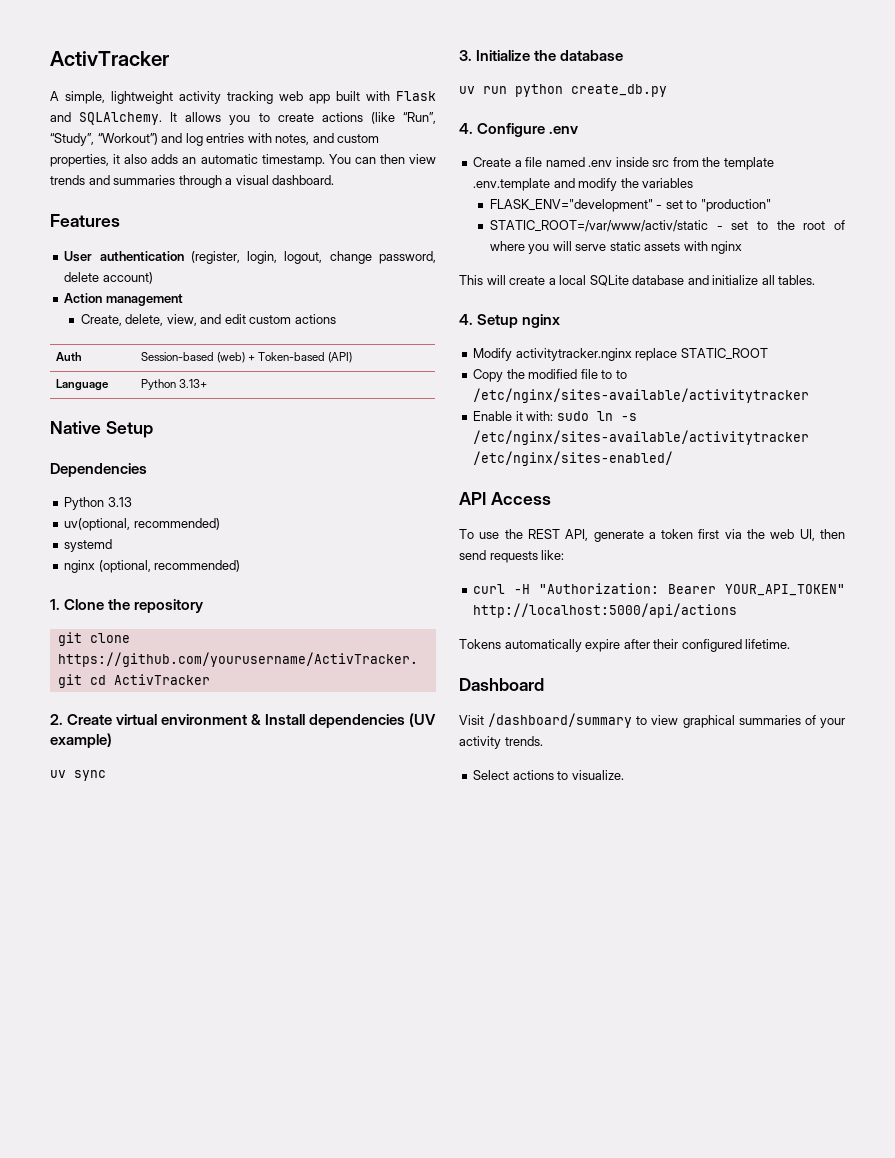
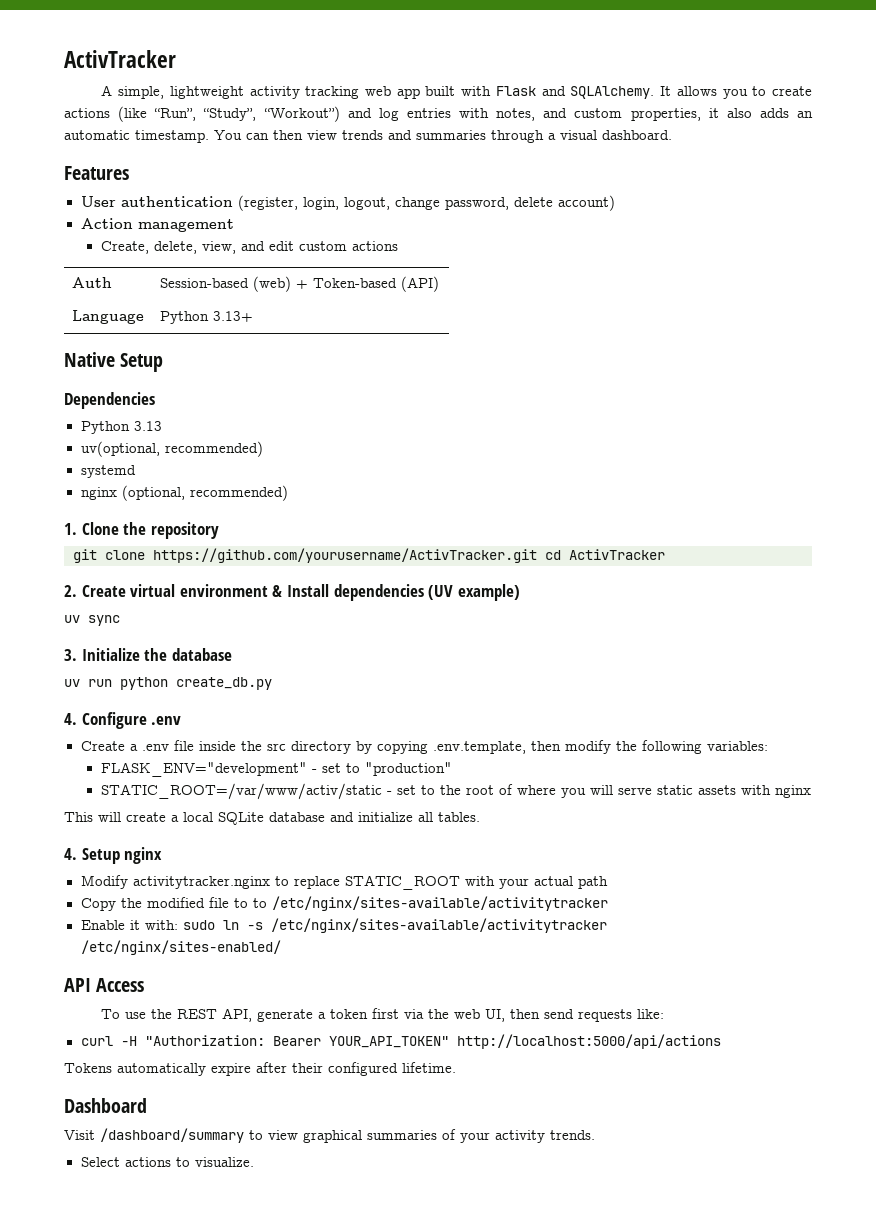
[525,157,774,170] [473,178,694,191] file named .env inside src from the template .env.template and modify the variables -> [141,740,768,754] .env file inside the src directory by copying .env.template, then modify the following variables:
(632, 354) none -> [274,876,289,886] to
(768, 354) none -> [464,876,608,889] with your actual path

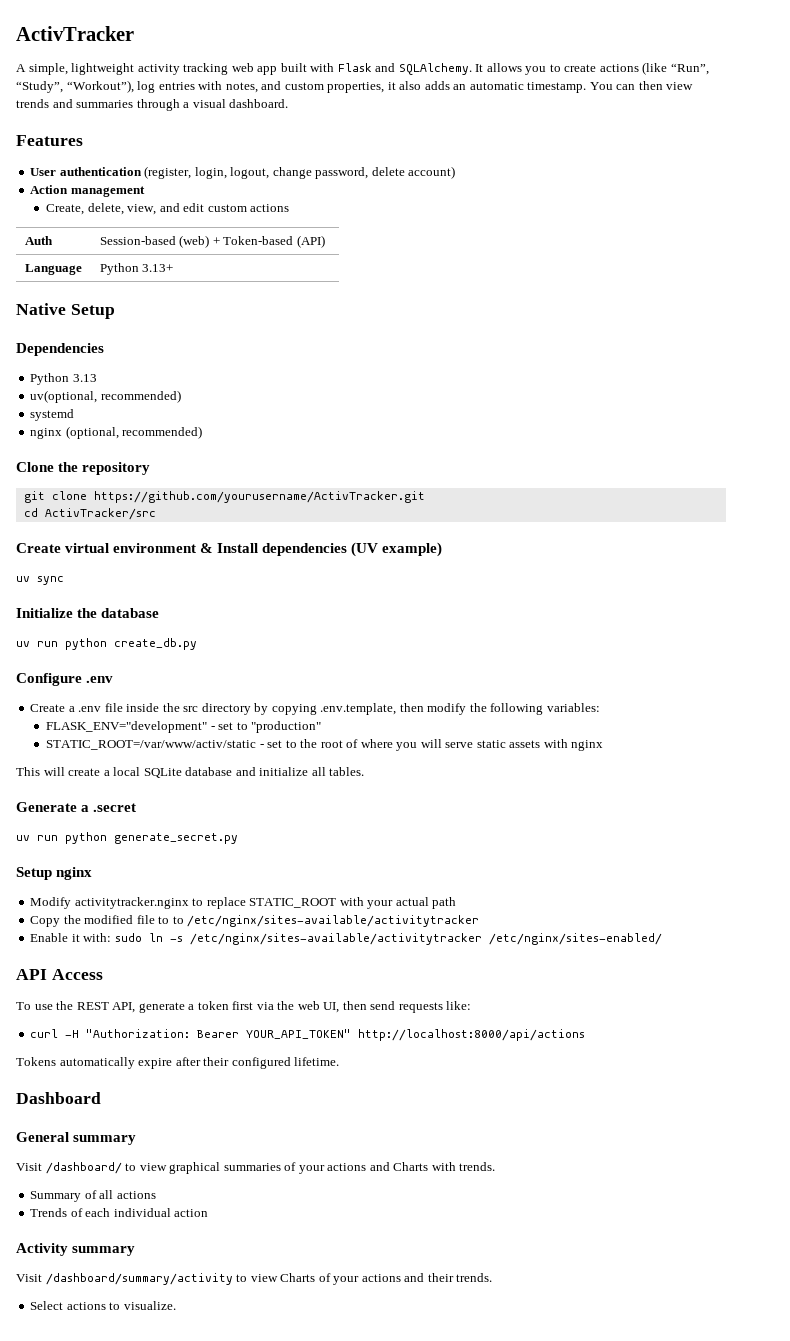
[263,106,372,122] “Workout”) and -> [66,80,134,93] “Workout”),
[64,523,77,535] 1. -> (203, 432) none
[545,549,665,560] [64,585,77,597] cd ActivTracker // 2. -> [23,508,156,520] // cd ActivTracker/src //
[64,649,77,661] 3. -> (64, 580) none
[64,713,77,725] 4. -> (197, 644) none
[64,848,77,860] 4. -> [16,802,137,812] [16,832,238,844] Generate a .secret // uv run python generate_secret.py //
[456,1034,721,1049] http://localhost:5000/api/actions -> [358,1029,586,1041] http://localhost:8000/api/actions
[64,1128,244,1143] // Visit /dashboard/summary -> [16,1132,137,1145] [16,1162,122,1174] // General summary // Visit /dashboard/
[495,1130,545,1143] activity -> [327,1162,496,1171] [30,1190,156,1202] [30,1208,209,1217] [16,1243,136,1256] [16,1273,454,1285] actions and Charts with trends. // Summary of all actions // Trends of each individual action // Activity summary // Visit /dashboard/summary/activity to view Charts of your actions and their

